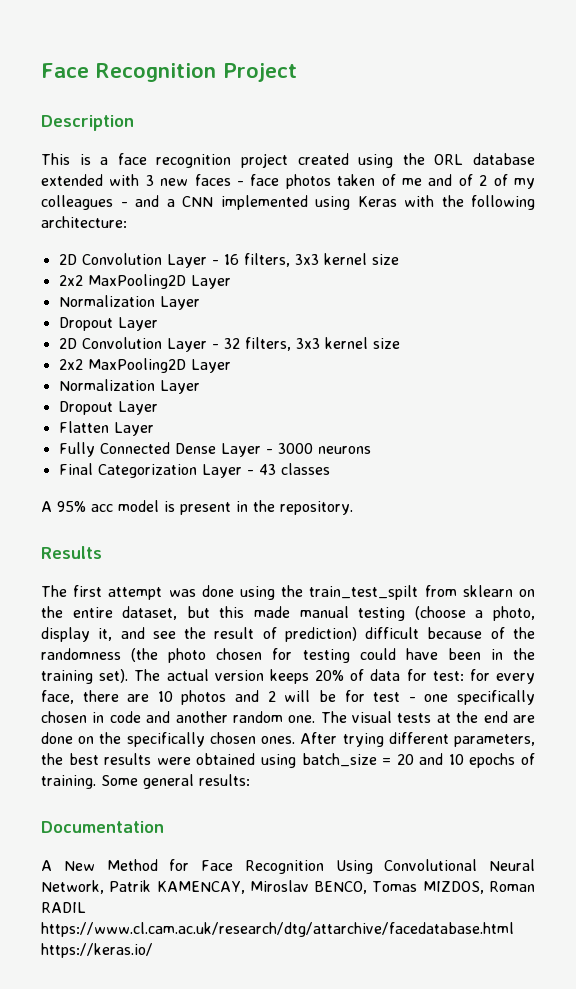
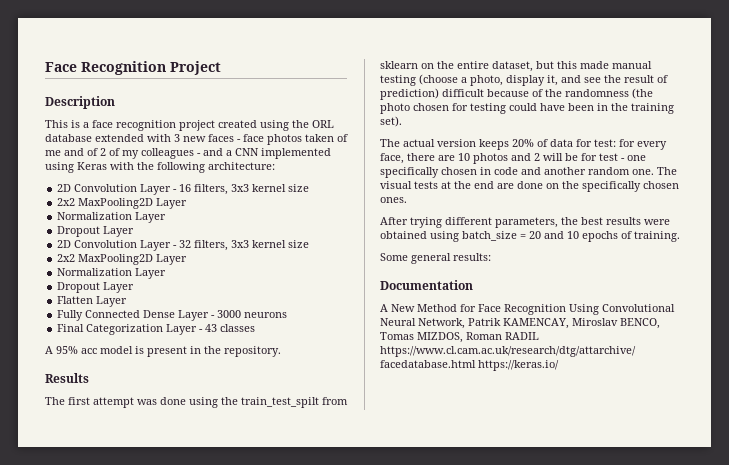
(129, 676) none -> (402, 121) //
(296, 740) none -> (407, 200) //
(96, 782) none -> (680, 236) //

